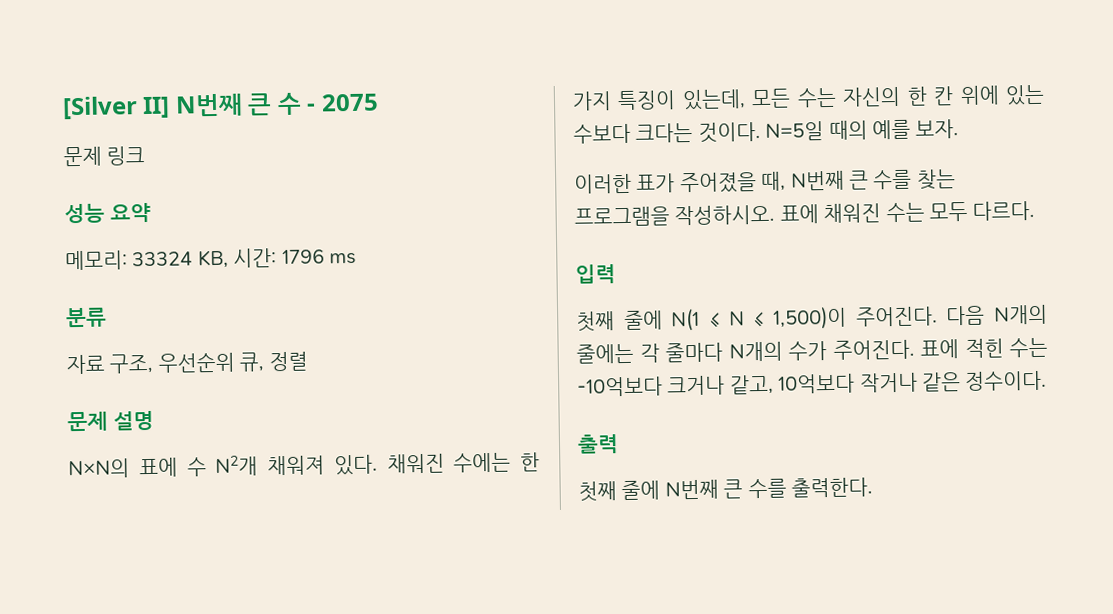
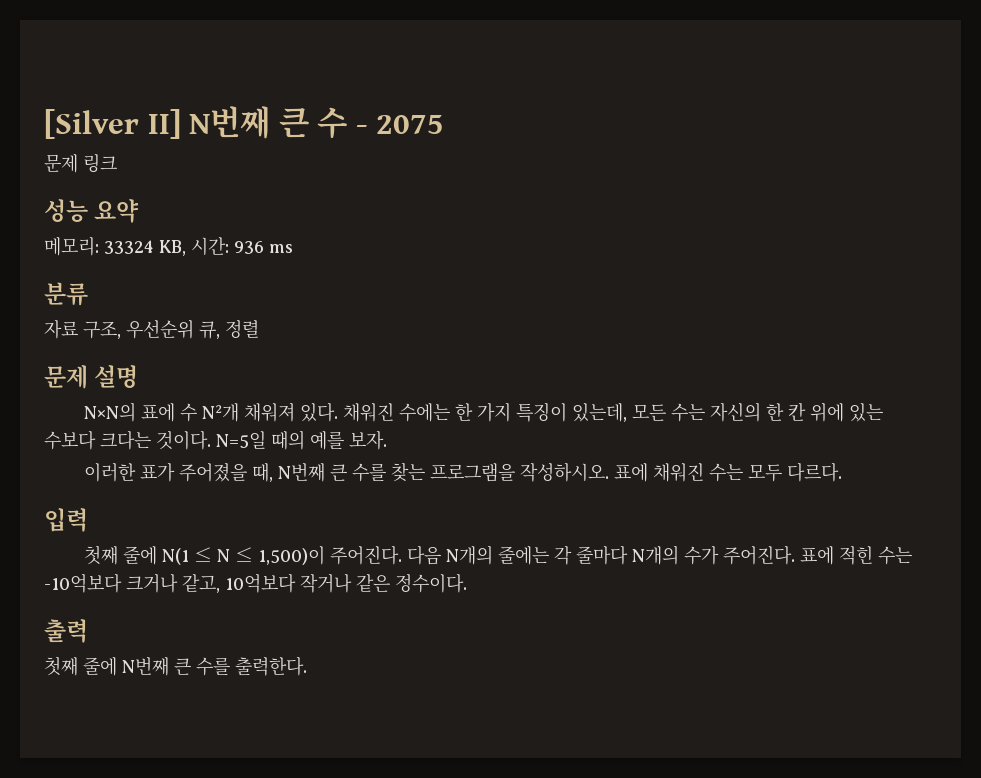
[281,249,325,265] 1796 -> [234,241,264,254] 936

